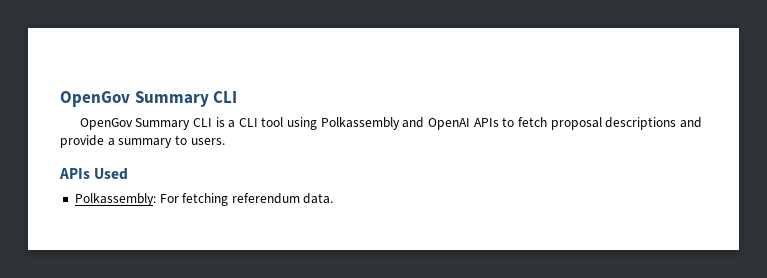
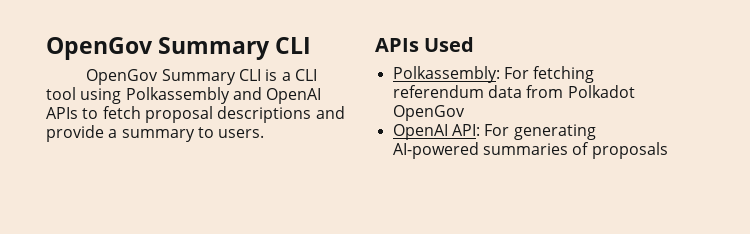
[303,193,334,204] data. -> [487,85,635,98] [392,105,465,121] [392,124,596,140] [392,142,668,159] data from Polkadot OpenGov // OpenAI API: For generating AI-powered summaries of proposals

